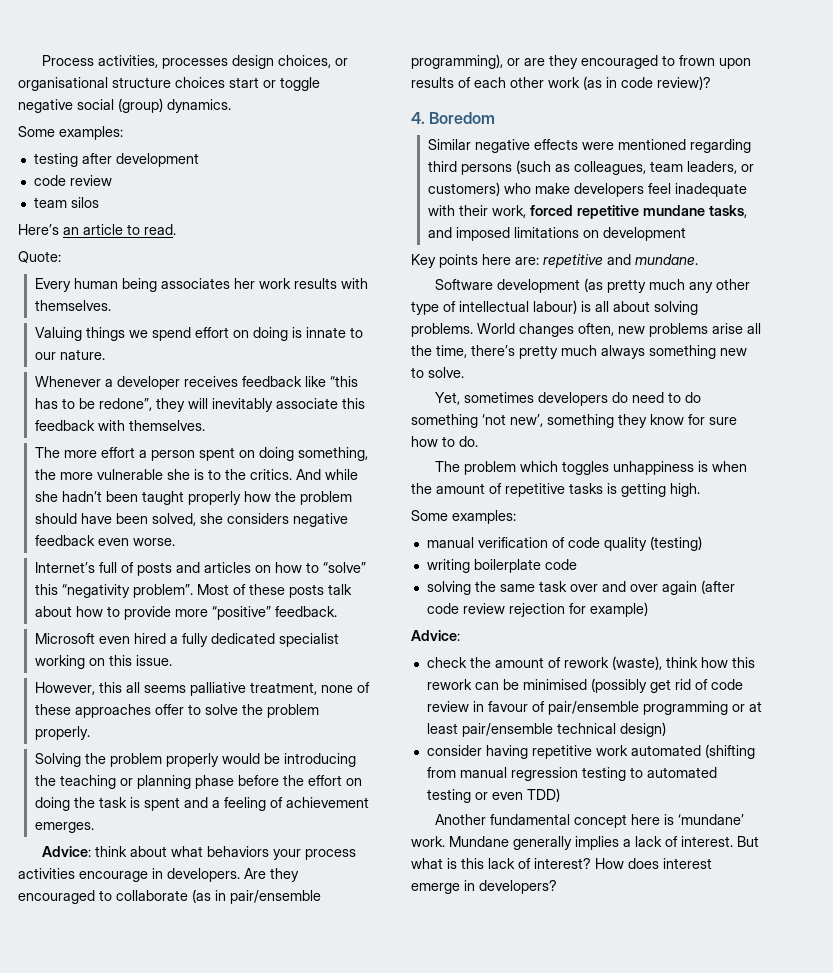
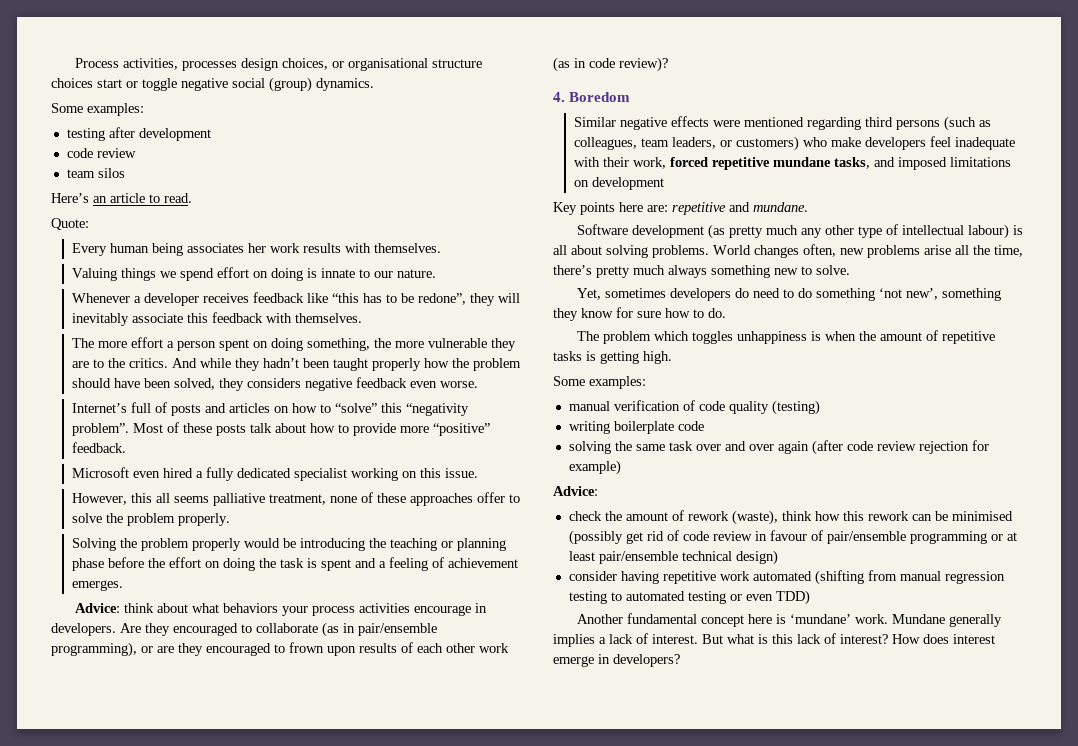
[166,469,204,480] she is -> [490,338,516,351] [71,361,89,368] they are
[34,491,58,502] she -> [234,358,260,371] they
[199,513,223,524] she -> [218,378,244,391] they

